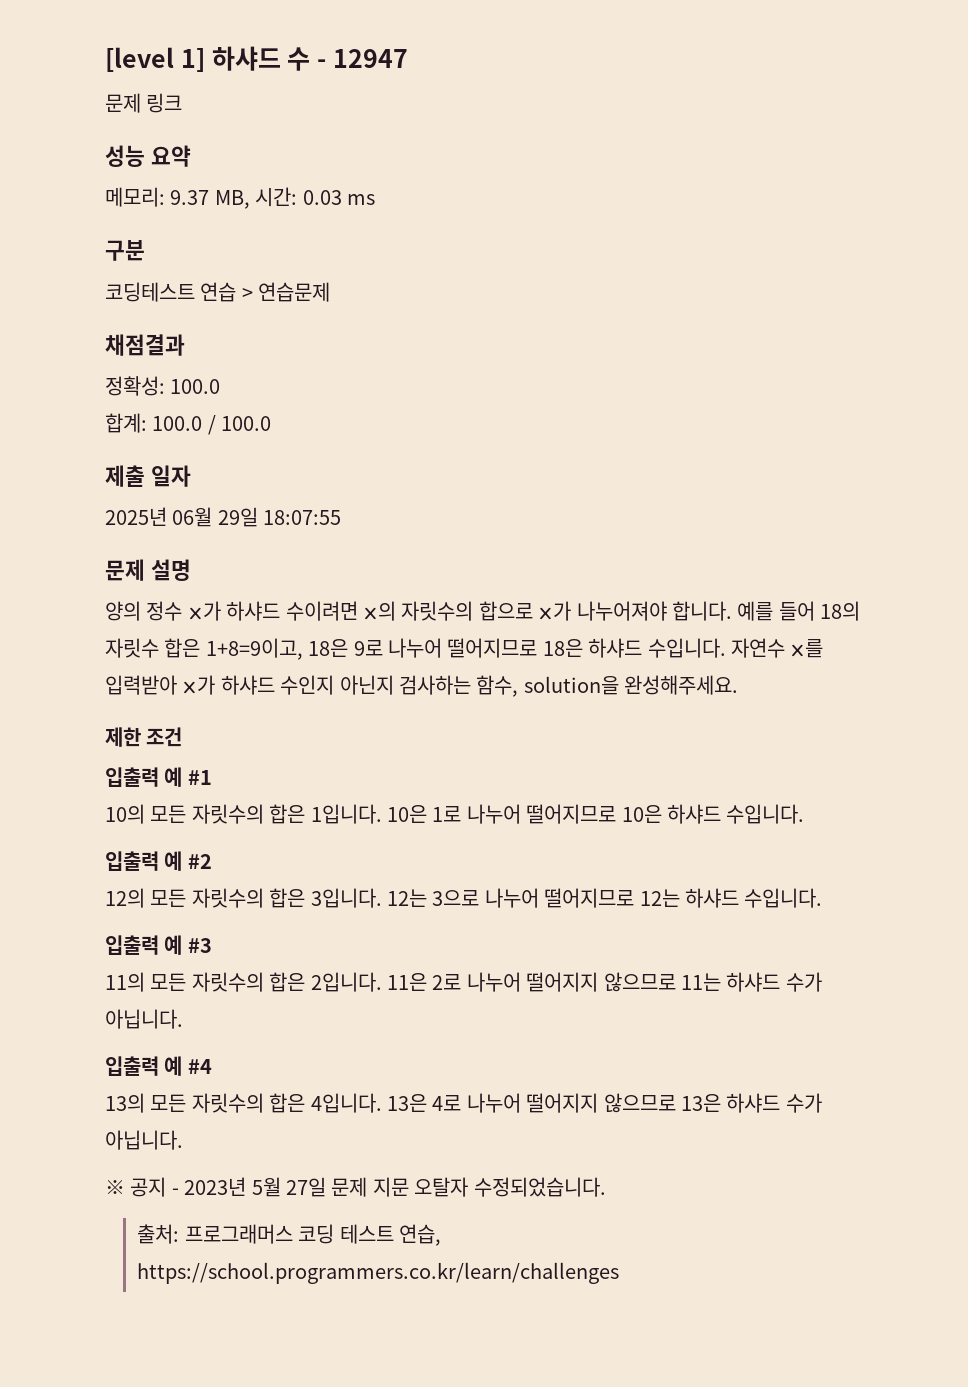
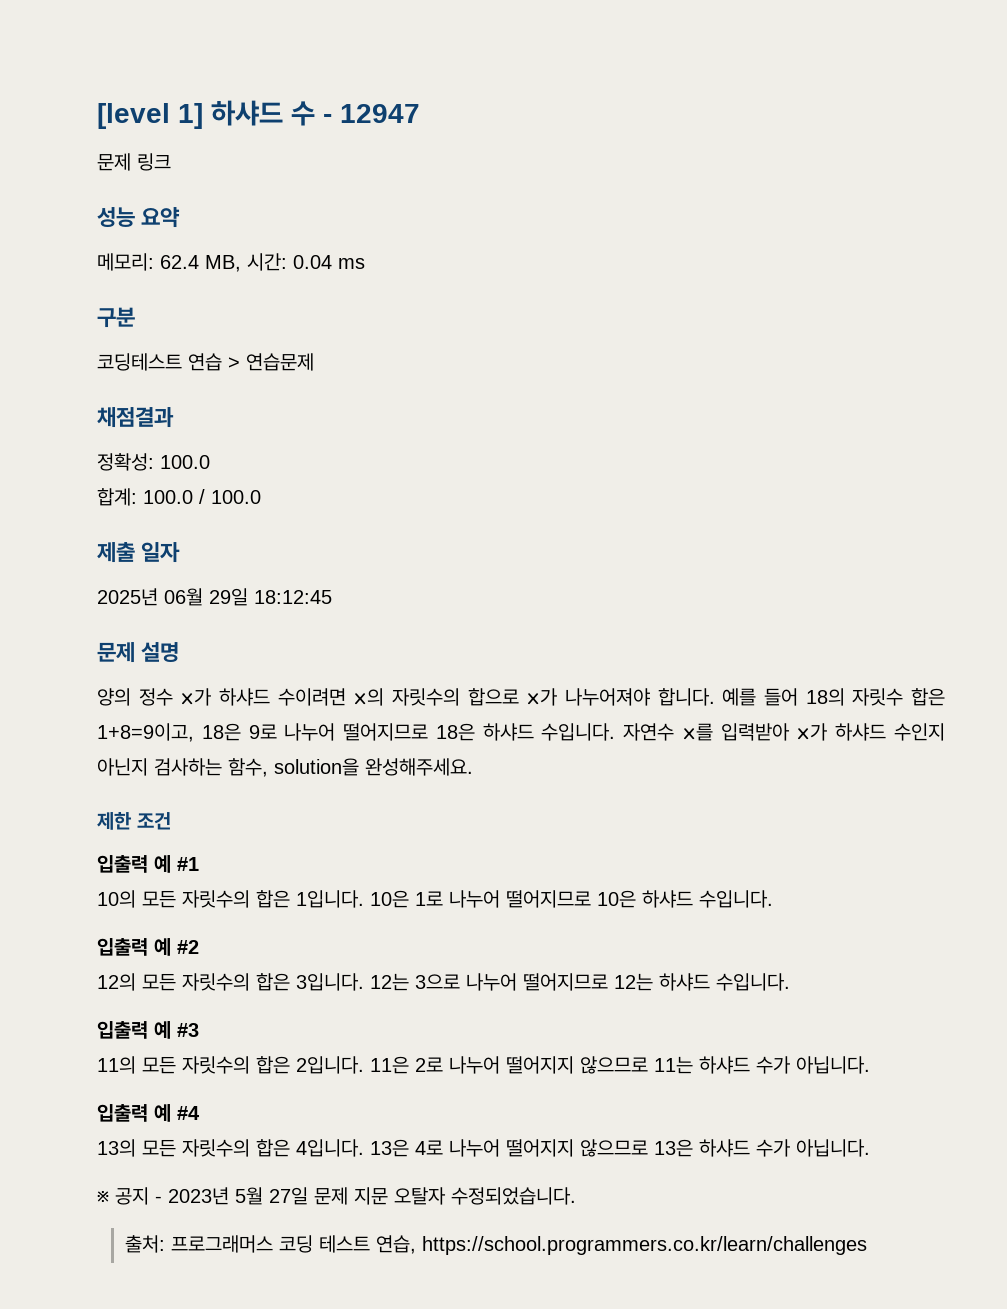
[170,190,210,205] 9.37 -> [160,255,199,269] 62.4
[302,190,342,205] 0.03 -> [293,255,332,269] 0.04
[263,510,342,525] 18:07:55 -> [254,590,332,604] 18:12:45

